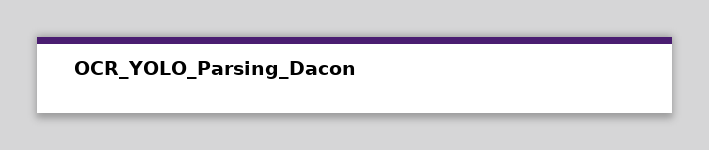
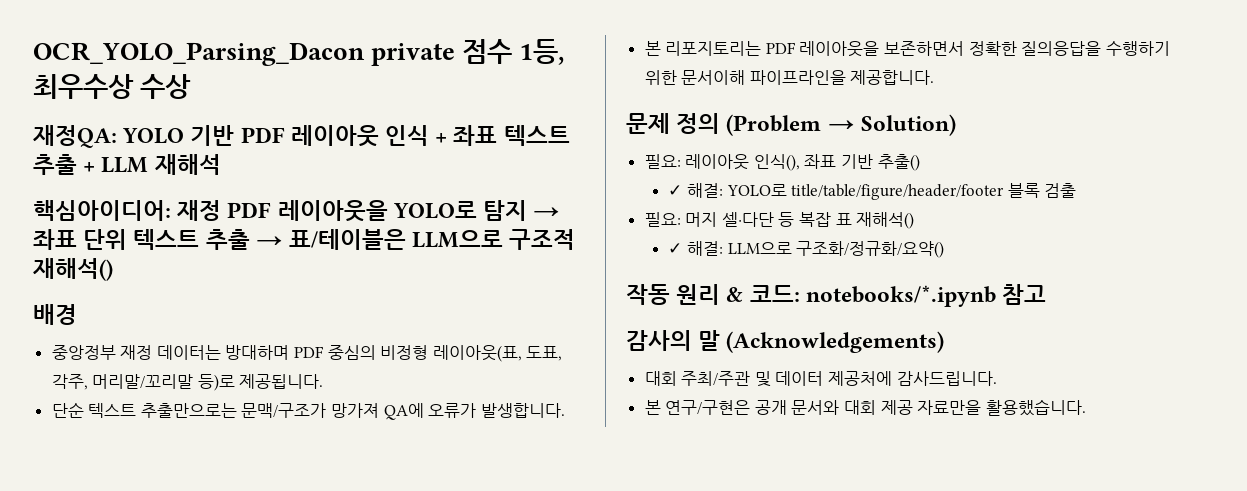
(356, 70) none -> [371,39,565,66] [33,74,192,99] [33,125,570,148] [33,154,221,175] [33,200,561,222] [33,229,576,250] [33,258,113,281] [33,304,77,325] [51,345,563,362] [51,374,324,391] [51,402,565,420] [644,41,1170,57] [644,70,935,85] [626,113,956,136] [644,154,920,171] [668,183,1077,200] [644,212,915,229] [668,241,945,258] [626,284,1047,307] [626,330,945,353] [644,371,997,387] [644,399,1086,416] private 점수 1등, 최우수상 수상 // 재정QA: YOLO 기반 PDF 레이아웃 인식 + 좌표 텍스트 추출 + LLM 재해석 // 핵심아이디어: 재정 PDF 레이아웃을 YOLO로 탐지 → 좌표 단위 텍스트 추출 → 표/테이블은 LLM으로 구조적 재해석() // 배경 // 중앙정부 재정 데이터는 방대하며 PDF 중심의 비정형 레이아웃(표, 도표, 각주, 머리말/꼬리말 등)로 제공됩니다. // 단순 텍스트 추출만으로는 문맥/구조가 망가져 QA에 오류가 발생합니다. // 본 리포지토리는 PDF 레이아웃을 보존하면서 정확한 질의응답을 수행하기 위한 문서이해 파이프라인을 제공합니다. // 문제 정의 (Problem → Solution) // 필요: 레이아웃 인식(), 좌표 기반 추출() // ✓ 해결: YOLO로 title/table/figure/header/footer 블록 검출 // 필요: 머지 셀·다단 등 복잡 표 재해석() // ✓ 해결: LLM으로 구조화/정규화/요약() // 작동 원리 & 코드: notebooks/*.ipynb 참고 // 감사의 말 (Acknowledgements) // 대회 주최/주관 및 데이터 제공처에 감사드립니다. // 본 연구/구현은 공개 문서와 대회 제공 자료만을 활용했습니다.

